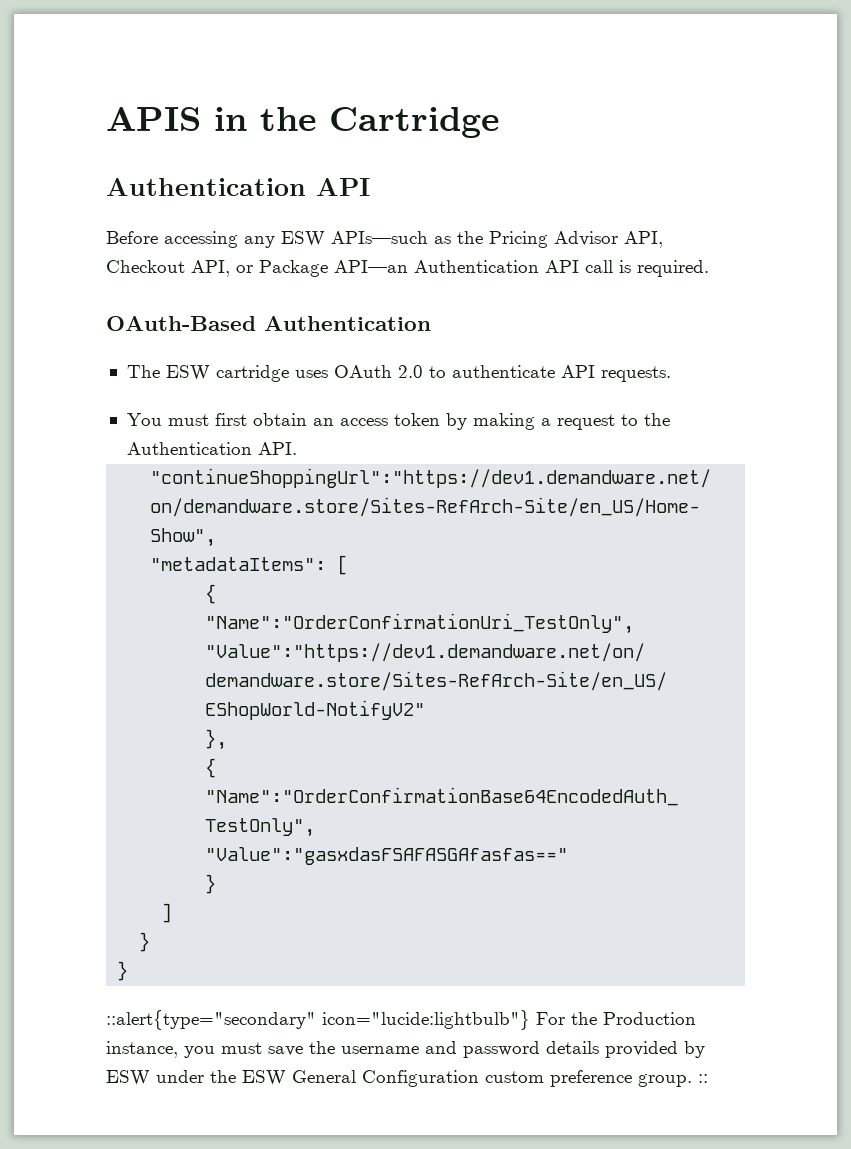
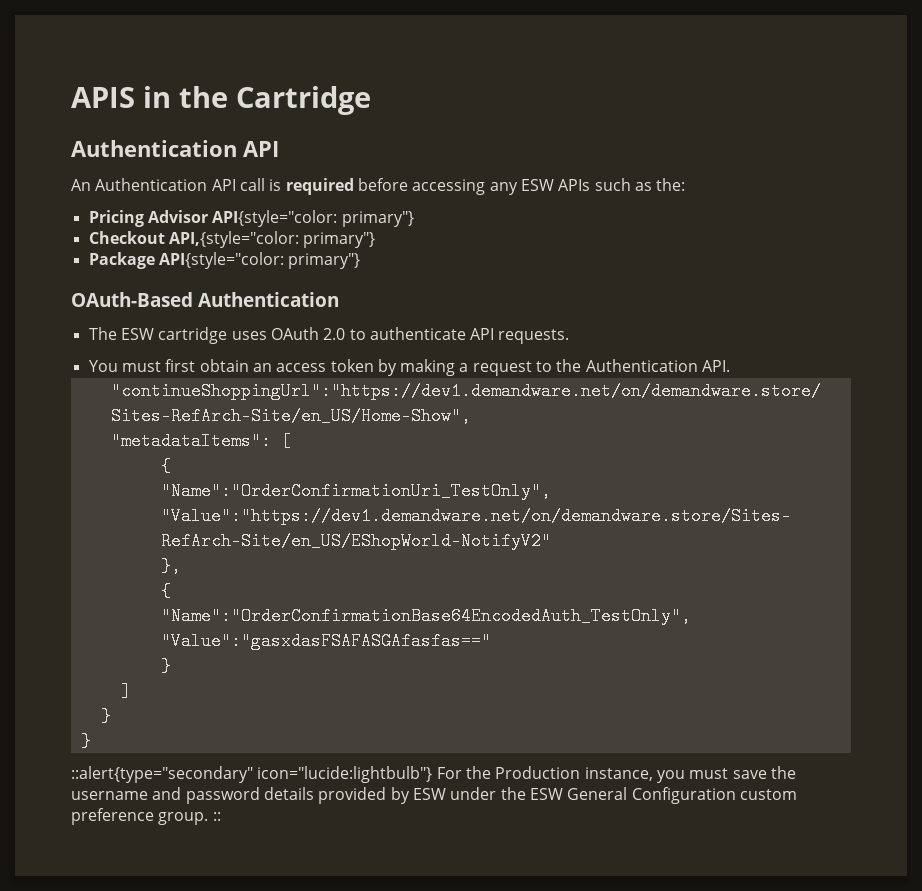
[106,231,663,248] [106,260,709,277] Before accessing any ESW APIs—such as the Pricing Advisor API, Checkout API, or Package API—an Authentication API call is required. -> [71,178,686,195] [88,210,414,227] [88,231,376,248] [88,252,361,269] An Authentication API call is required before accessing any ESW APIs such as the: // Pricing Advisor API{style="color: primary"} // Checkout API,{style="color: primary"} // Package API{style="color: primary"}

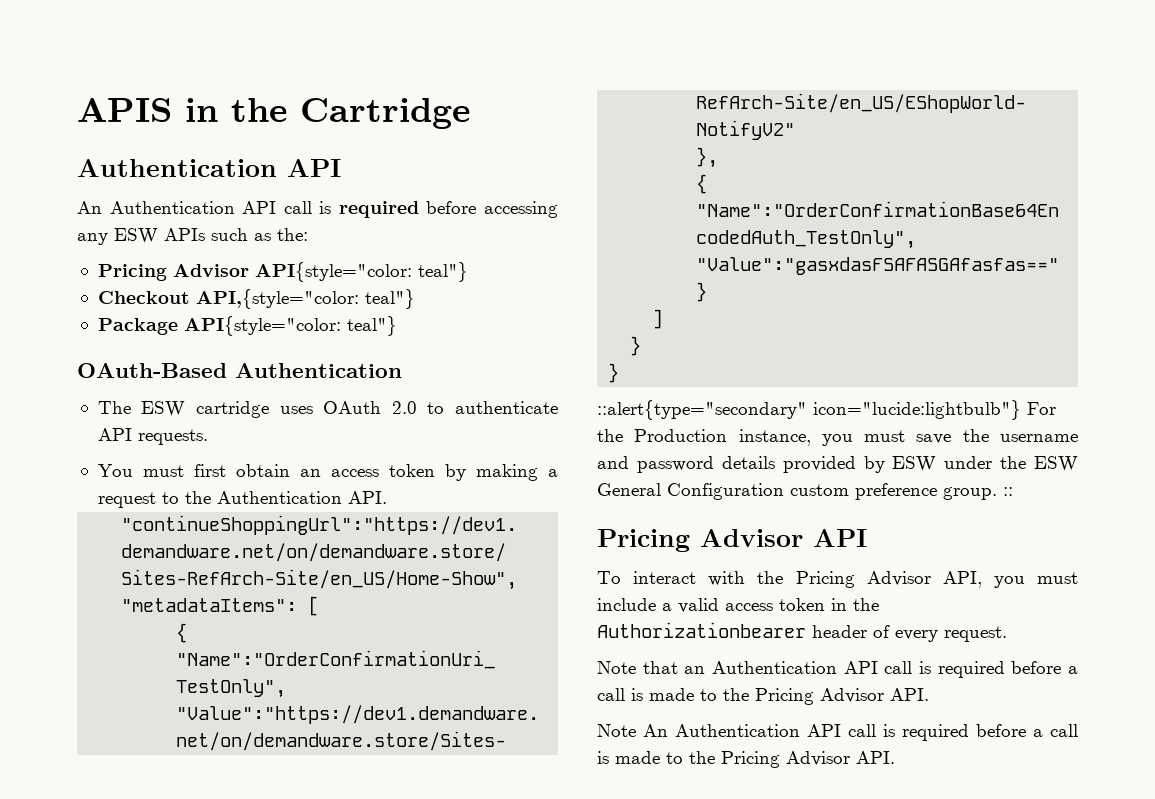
[341,211,414,227] primary"} -> [417,262,468,282] teal"}
[303,232,376,248] primary"} -> [364,289,415,309] teal"}
[288,253,361,269] primary"} -> [346,316,397,336] teal"}
(221, 816) none -> [597,529,867,552] [597,571,1078,588] [597,598,879,613] [597,622,1007,642] [597,661,1078,678] [597,688,929,705] [597,724,1078,741] [597,751,895,768] // Pricing Advisor API // To interact with the Pricing Advisor API, you must include a valid access token in the Authorizationbearer header of every request. // Note that an Authentication API call is required before a call is made to the Pricing Advisor API. // Note An Authentication API call is required before a call is made to the Pricing Advisor API.

